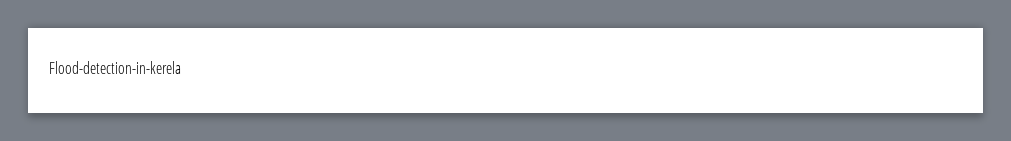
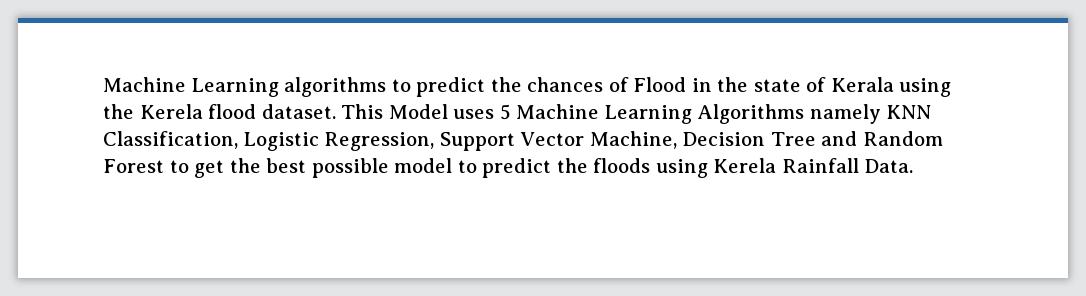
[49,61,181,74] Flood-detection-in-kerela -> [103,77,952,97] [103,104,932,124] [103,131,943,151] [103,158,914,178] Machine Learning algorithms to predict the chances of Flood in the state of Kerala using the Kerela flood dataset. This Model uses 5 Machine Learning Algorithms namely KNN Classification, Logistic Regression, Support Vector Machine, Decision Tree and Random Forest to get the best possible model to predict the floods using Kerela Rainfall Data.

